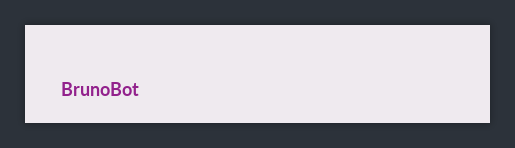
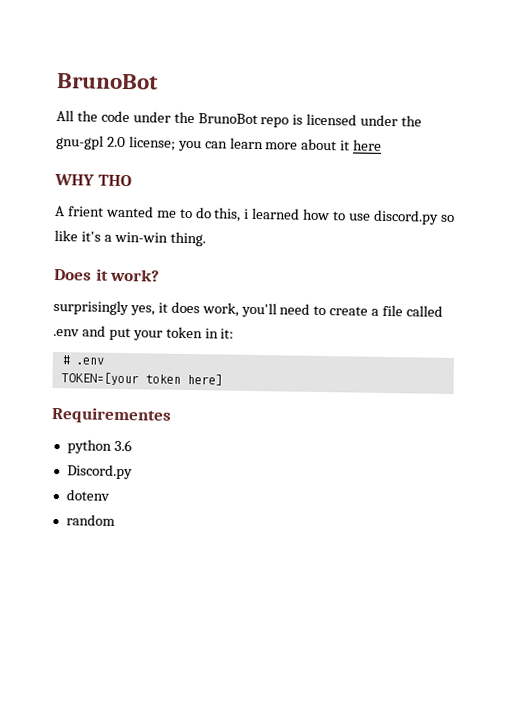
[61,82,139,96] BrunoBot -> [56,73,159,90] [56,110,423,128] [56,135,383,152] [54,173,132,187] [55,205,455,225] [54,230,206,247] [54,268,161,282] [53,299,444,318] [53,325,235,341] [60,355,104,365] [60,372,223,386] [51,406,172,424] [66,439,132,454] [66,464,133,480] [65,489,110,501] [65,514,115,526] BrunoBot // All the code under the BrunoBot repo is licensed under the gnu-gpl 2.0 license; you can learn more about it here // WHY THO // A frient wanted me to do this, i learned how to use discord.py so like it's a win-win thing. // Does it work? // surprisingly yes, it does work, you'll need to create a file called .env and put your token in it: // # .env // TOKEN=[your token here] // Requirementes // python 3.6 // Discord.py // dotenv // random

